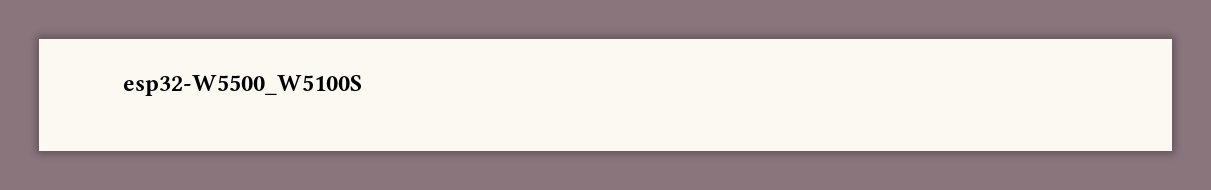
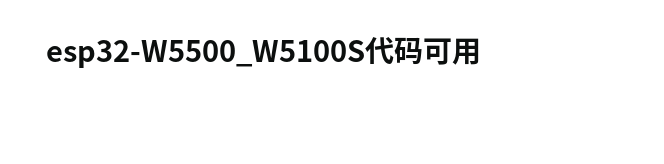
(362, 85) none -> [365,37,481,65] 代码可用

